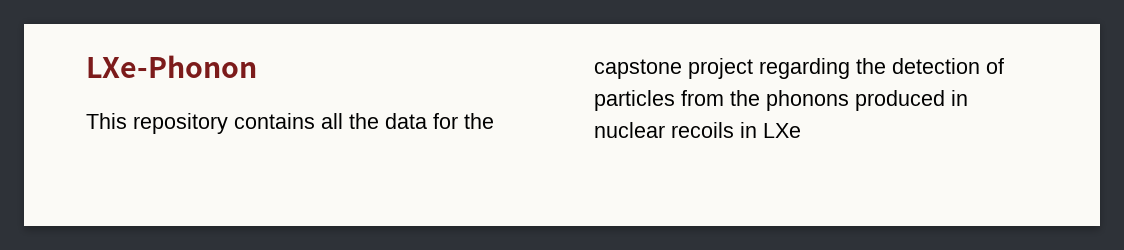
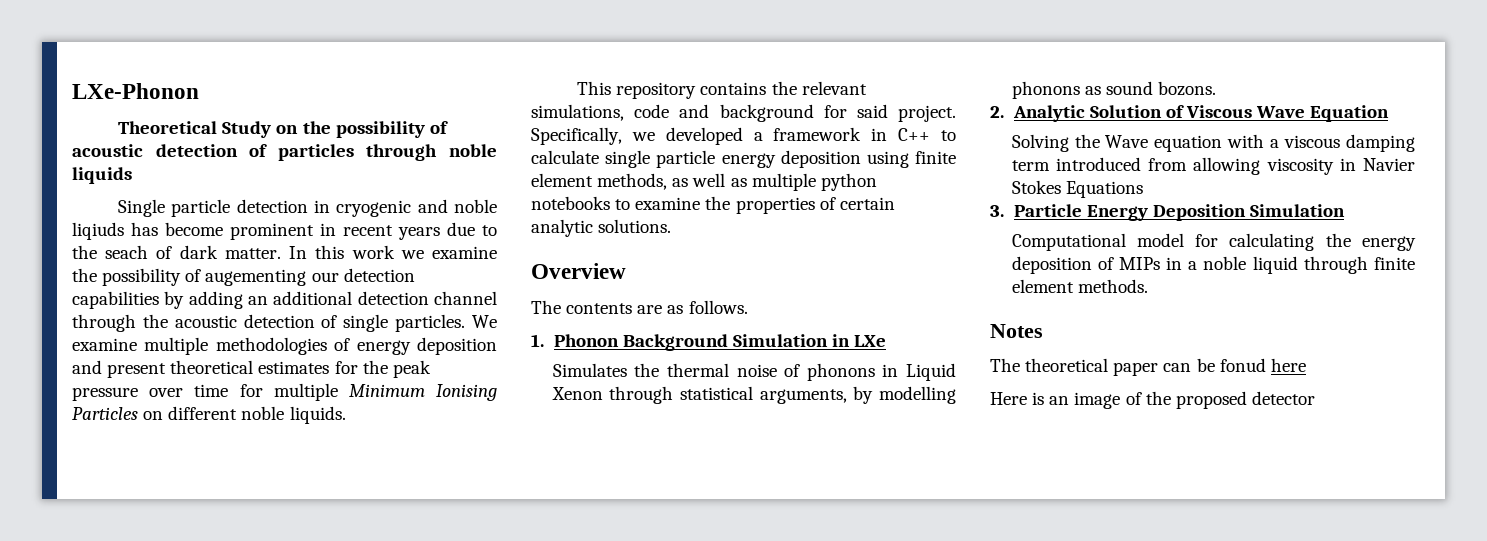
[86,113,494,134] [594,58,1004,79] [594,90,968,111] [594,122,801,138] This repository contains all the data for the capstone project regarding the detection of particles from the phonons produced in nuclear recoils in LXe -> [118,121,448,138] [72,144,498,161] [72,167,132,184] [118,199,498,217] [72,222,497,240] [72,245,498,259] [72,268,415,286] [72,291,497,309] [72,314,498,332] [72,337,497,355] [72,360,431,378] [72,383,498,401] [72,406,346,424] [577,81,867,99] [531,104,956,122] [531,127,956,145] [531,150,957,168] [531,173,877,191] [531,196,895,214] [531,219,672,237] [531,263,626,279] [531,300,748,314] [531,334,887,351] [552,363,956,381] [551,386,956,404] [1011,81,1217,99] [990,105,1390,122] [1011,134,1415,152] [1011,157,1415,175] [1011,180,1143,198] [990,204,1345,221] [1011,233,1416,251] [1011,256,1415,274] [1011,279,1148,293] [990,324,1043,338] [990,358,1306,376] [990,391,1315,409] Theoretical Study on the possibility of acoustic detection of particles through noble liquids // Single particle detection in cryogenic and noble liqiuds has become prominent in recent years due to the seach of dark matter. In this work we examine the possibility of augementing our detection capabilities by adding an additional detection channel through the acoustic detection of single particles. We examine multiple methodologies of energy deposition and present theoretical estimates for the peak pressure over time for multiple Minimum Ionising Particles on different noble liquids. // This repository contains the relevant simulations, code and background for said project. Specifically, we developed a framework in C++ to calculate single particle energy deposition using finite element methods, as well as multiple python notebooks to examine the properties of certain analytic solutions. // Overview // The contents are as follows. // 1. Phonon Background Simulation in LXe // Simulates the thermal noise of phonons in Liquid Xenon through statistical arguments, by modelling phonons as sound bozons. // 2. Analytic Solution of Viscous Wave Equation // Solving the Wave equation with a viscous damping term introduced from allowing viscosity in Navier Stokes Equations // 3. Particle Energy Deposition Simulation // Computational model for calculating the energy deposition of MIPs in a noble liquid through finite element methods. // Notes // The theoretical paper can be fonud here // Here is an image of the proposed detector

